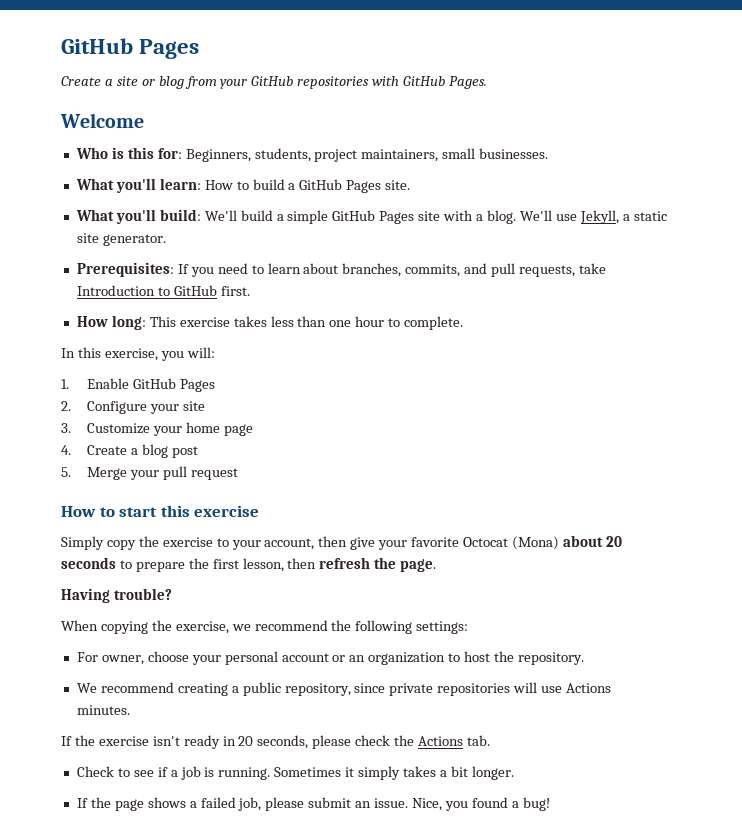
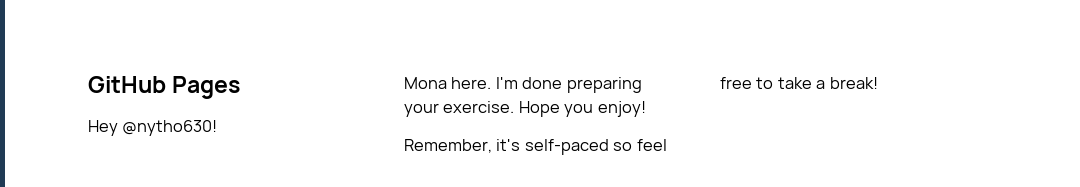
[61,38,200,59] [61,76,488,89] [60,113,144,128] [75,147,549,162] [75,178,411,193] [75,209,667,224] [76,233,166,246] [76,262,606,277] [76,285,250,296] [76,315,464,330] [61,347,215,361] [61,378,215,392] [61,401,205,414] [61,422,253,436] [61,444,198,458] [61,466,238,480] [61,505,260,517] [61,535,622,550] [61,557,437,572] [61,588,172,603] [61,620,469,634] [76,651,584,665] [76,682,612,696] [76,705,130,715] [61,735,490,749] [76,766,514,780] [76,797,550,811] GitHub Pages // Create a site or blog from your GitHub repositories with GitHub Pages. // Welcome // Who is this for: Beginners, students, project maintainers, small businesses. // What you'll learn: How to build a GitHub Pages site. // What you'll build: We'll build a simple GitHub Pages site with a blog. We'll use Jekyll, a static site generator. // Prerequisites: If you need to learn about branches, commits, and pull requests, take Introduction to GitHub first. // How long: This exercise takes less than one hour to complete. // In this exercise, you will: // 1. Enable GitHub Pages // 2. Configure your site // 3. Customize your home page // 4. Create a blog post // 5. Merge your pull request // How to start this exercise // Simply copy the exercise to your account, then give your favorite Octocat (Mona) about 20 seconds to prepare the first lesson, then refresh the page. // Having trouble? // When copying the exercise, we recommend the following settings: // For owner, choose your personal account or an organization to host the repository. // We recommend creating a public repository, since private repositories will use Actions minutes. // If the exercise isn't ready in 20 seconds, please check the Actions tab. // Check to see if a job is running. Sometimes it simply takes a bit longer. // If the page shows a failed job, please submit an issue. Nice, you found a bug! -> [88,76,241,99] [88,120,218,136] [404,77,642,93] [404,101,646,117] [404,139,667,155] [720,77,878,89] GitHub Pages // Hey @nytho630! // Mona here. I'm done preparing your exercise. Hope you enjoy! // Remember, it's self-paced so feel free to take a break!

